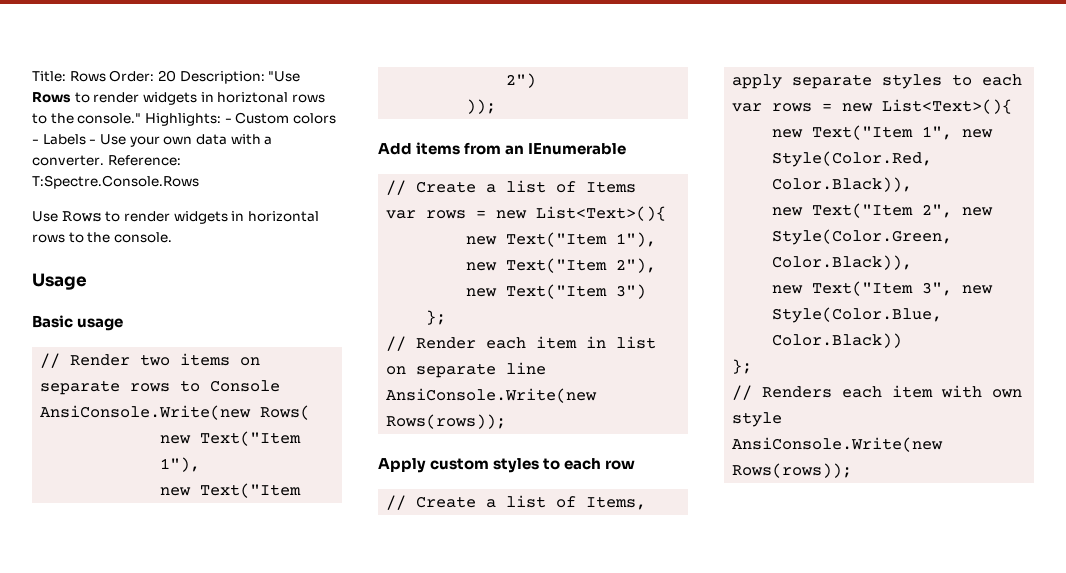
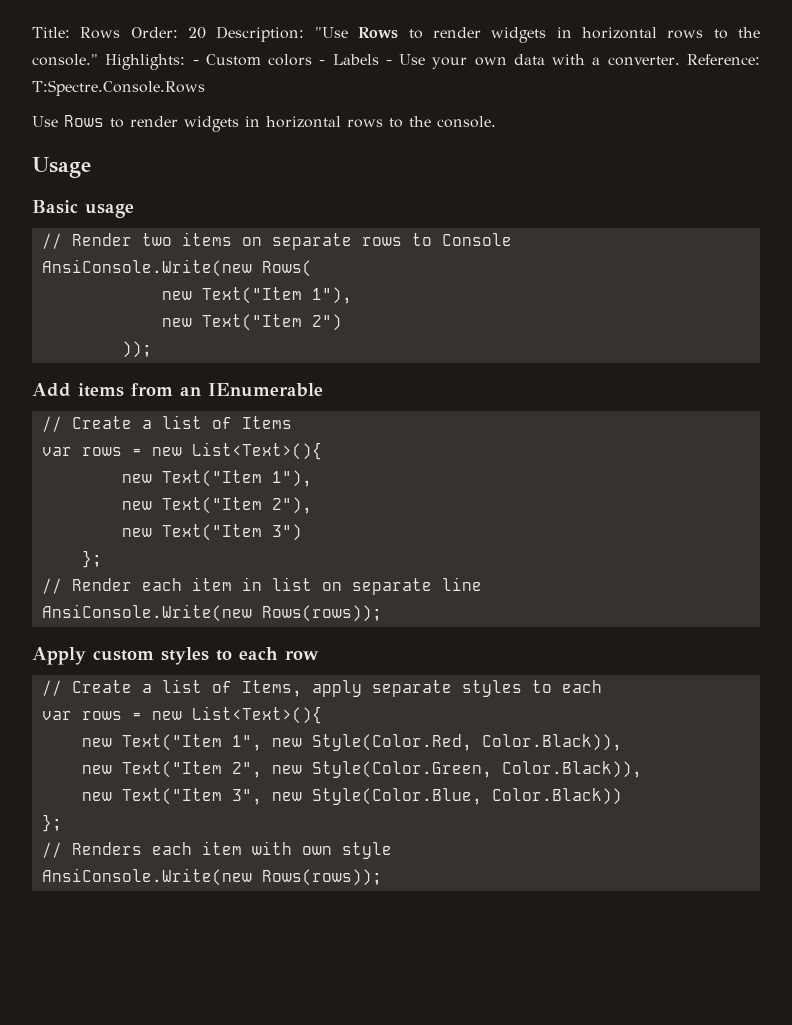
[217,92,289,103] horiztonal -> [581,27,657,39] horizontal

